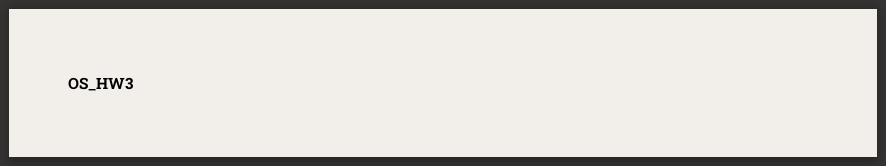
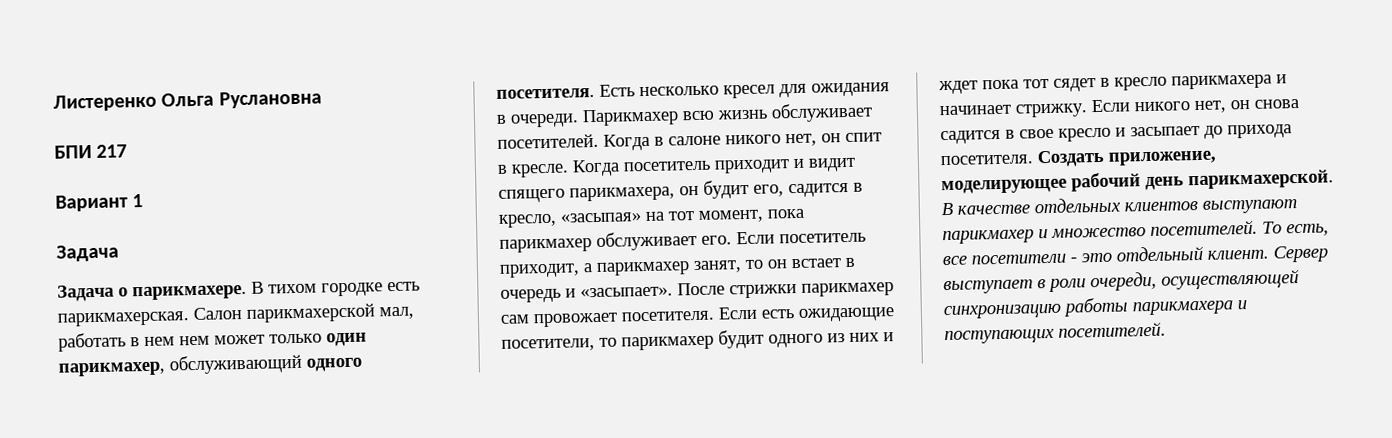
[68,77,134,91] OS_HW3 -> [53,90,322,112] [54,144,128,159] [55,193,144,212] [56,244,119,262] [57,281,420,302] [57,303,414,327] [58,332,367,352] [58,353,362,377] [496,82,890,99] [496,102,873,128] [497,132,882,151] [497,157,856,178] [498,179,863,203] [498,208,804,228] [499,230,866,253] [499,257,855,278] [500,282,894,303] [500,306,895,328] [501,329,894,352] [938,74,1287,95] [939,98,1299,118] [940,124,1292,145] [940,149,1217,168] [941,169,1334,195] [941,197,1297,216] [942,219,1329,245] [942,245,1328,266] [943,269,1300,295] [943,297,1247,320] [944,321,1166,345] Листеренко Ольга Руслановна // БПИ 217 // Вариант 1 // Задача // Задача о парикмахере. В тихом городке есть парикмахерская. Салон парикмахерской мал, работать в нем нем может только один парикмахер, обслуживающий одного посетителя. Есть несколько кресел для ожидания в очереди. Парикмахер всю жизнь обслуживает посетителей. Когда в салоне никого нет, он спит в кресле. Когда посетитель приходит и видит спящего парикмахера, он будит его, садится в кресло, «засыпая» на тот момент, пока парикмахер обслуживает его. Если посетитель приходит, а парикмахер занят, то он встает в очередь и «засыпает». После стрижки парикмахер сам провожает посетителя. Если есть ожидающие посетители, то парикмахер будит одного из них и ждет пока тот сядет в кресло парикмахера и начинает стрижку. Если никого нет, он снова садится в свое кресло и засыпает до прихода посетителя. Создать приложение, моделирующее рабочий день парикмахерской. В качестве отдельных клиентов выступают парикмахер и множество посетителей. То есть, все посетители - это отдельный клиент. Сервер выступает в роли очереди, осуществляющей синхронизацию работы парикмахера и поступающих посетителей.

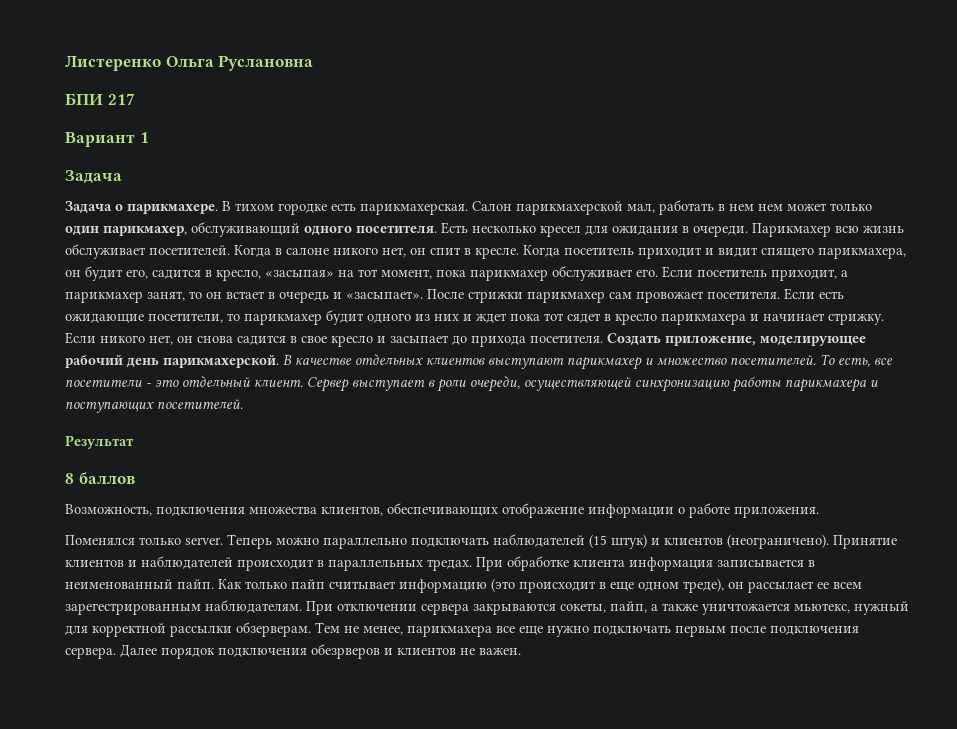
(1166, 329) none -> [65,435,134,449] [65,472,135,484] [65,503,819,518] [65,534,897,549] [65,556,815,571] [65,578,862,593] [65,600,909,615] [65,622,859,637] [65,644,521,659] // Результат // 8 баллов // Возможность, подключения множества клиентов, обеспечивающих отображение информации о работе приложения. // Поменялся только server. Теперь можно параллельно подключать наблюдателей (15 штук) и клиентов (неограничено). Принятие клиентов и наблюдателей происходит в параллельных тредах. При обработке клиента информация записывается в неименованный пайп. Как только пайп считывает информацию (это происходит в еще одном треде), он рассылает ее всем зарегестрированным наблюдателям. При отключении сервера закрываются сокеты, пайп, а также уничтожается мьютекс, нужный для корректной рассылки обзерверам. Тем не менее, парикмахера все еще нужно подключать первым после подключения сервера. Далее порядок подключения обезрверов и клиентов не важен.

